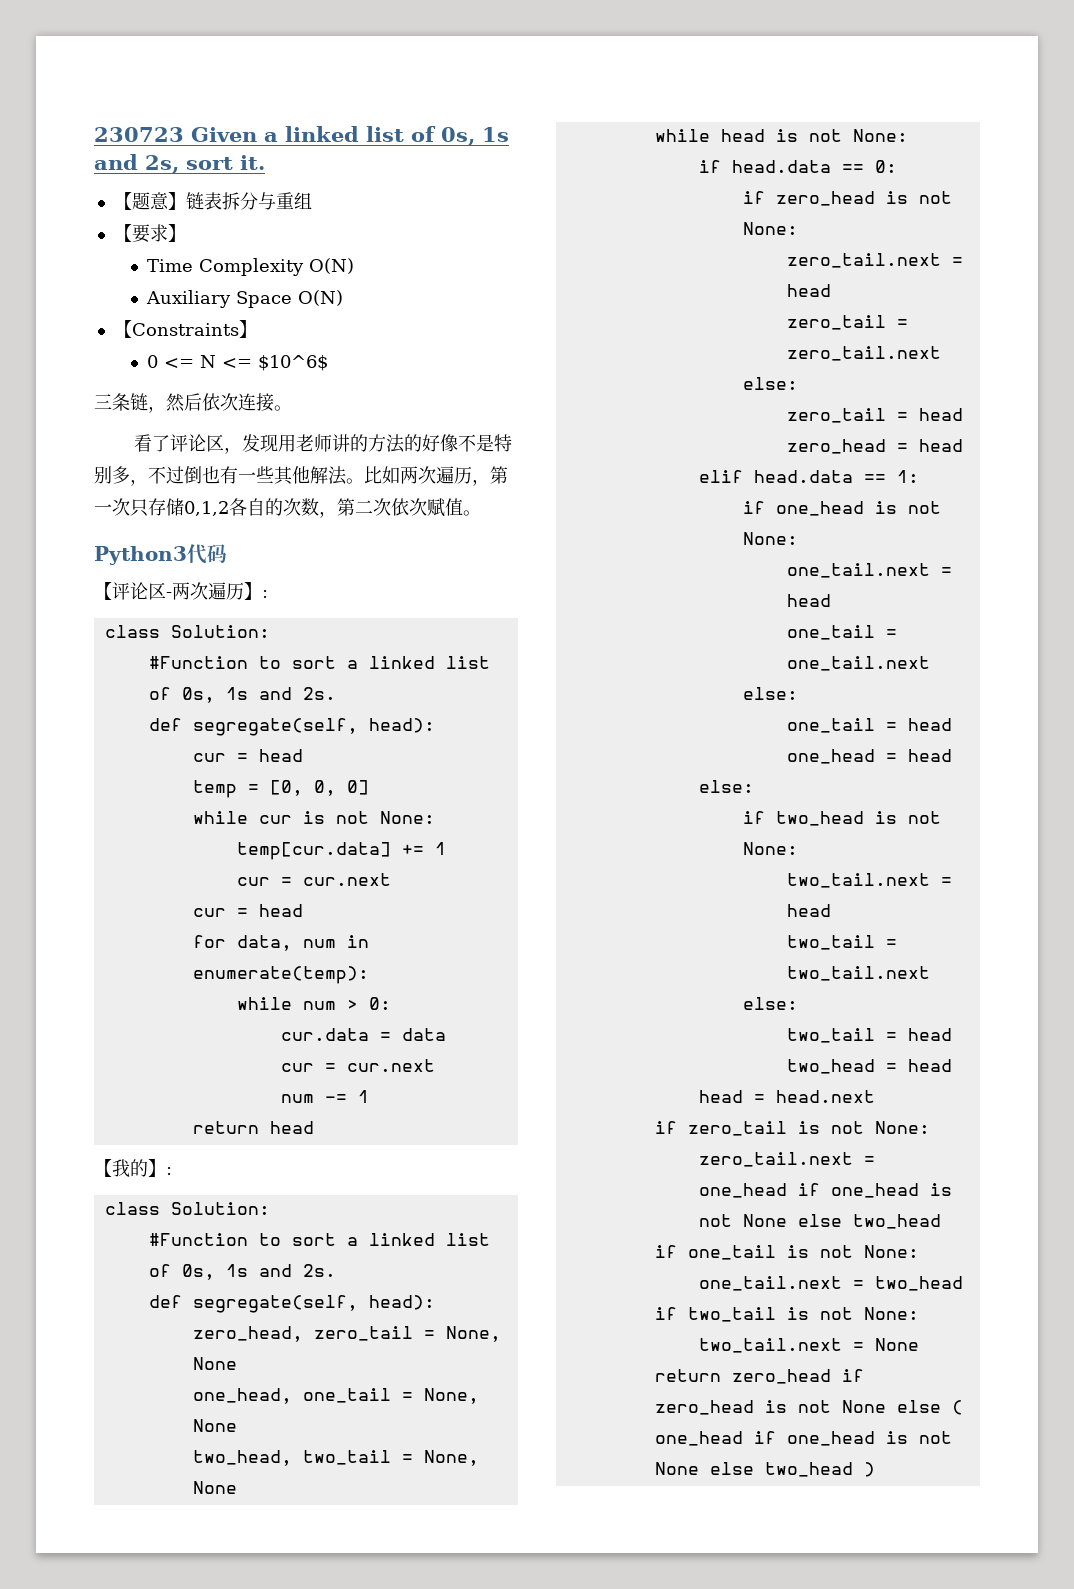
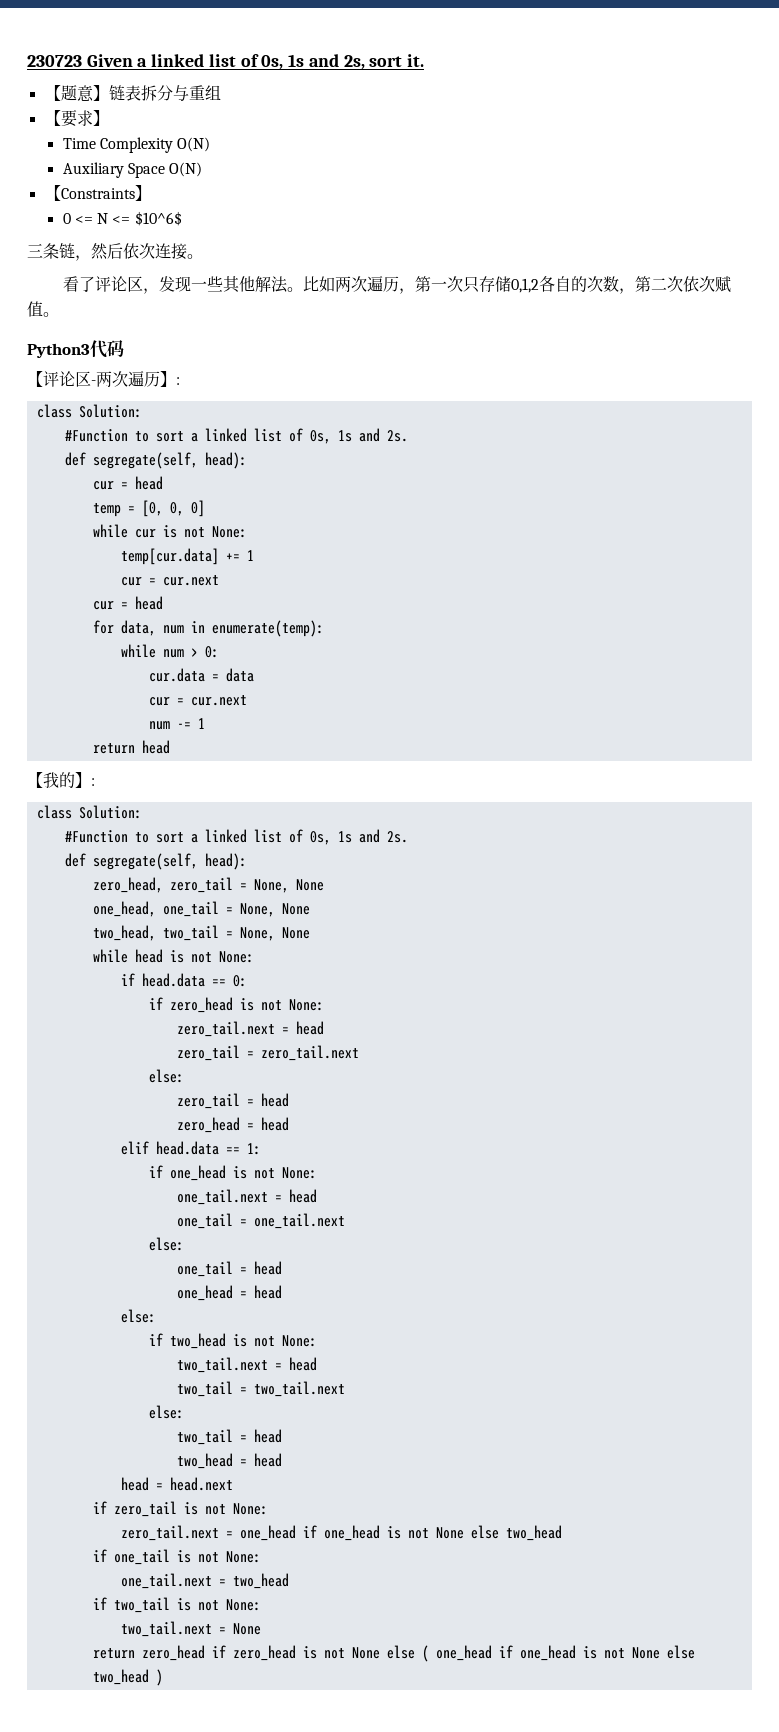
[277,434,512,453] [94,466,238,486] 用老师讲的方法的好像不是特别多，不过倒也有 -> (191, 284) none

